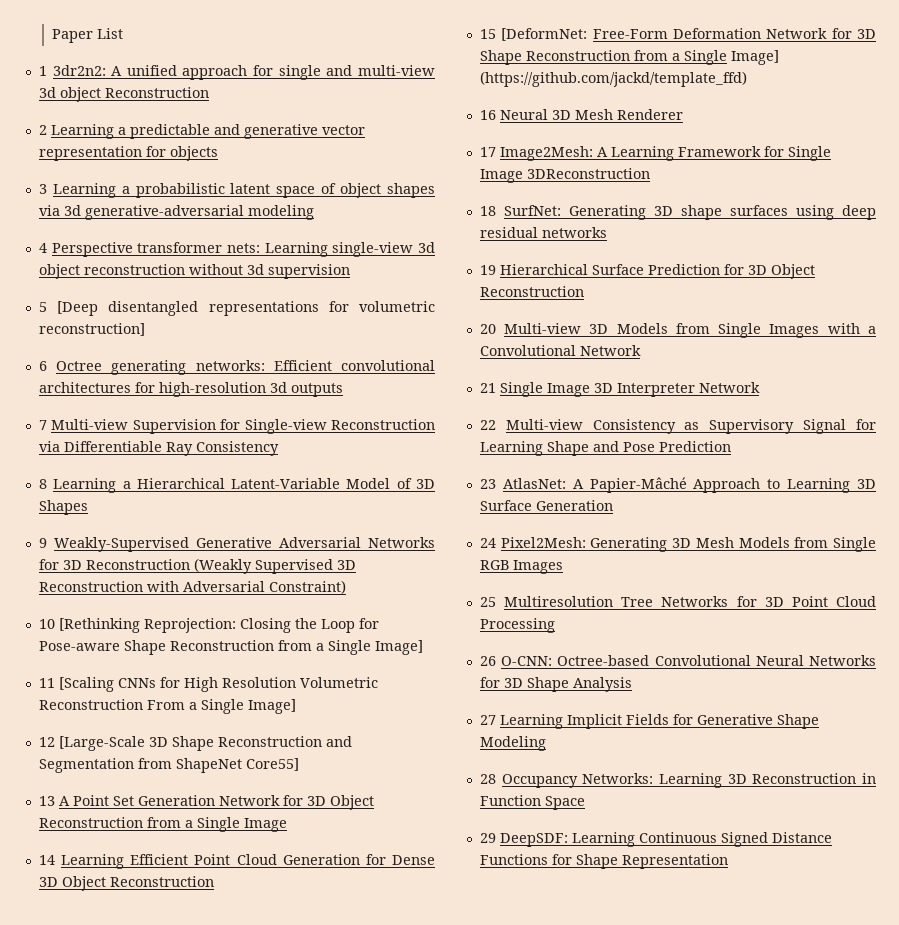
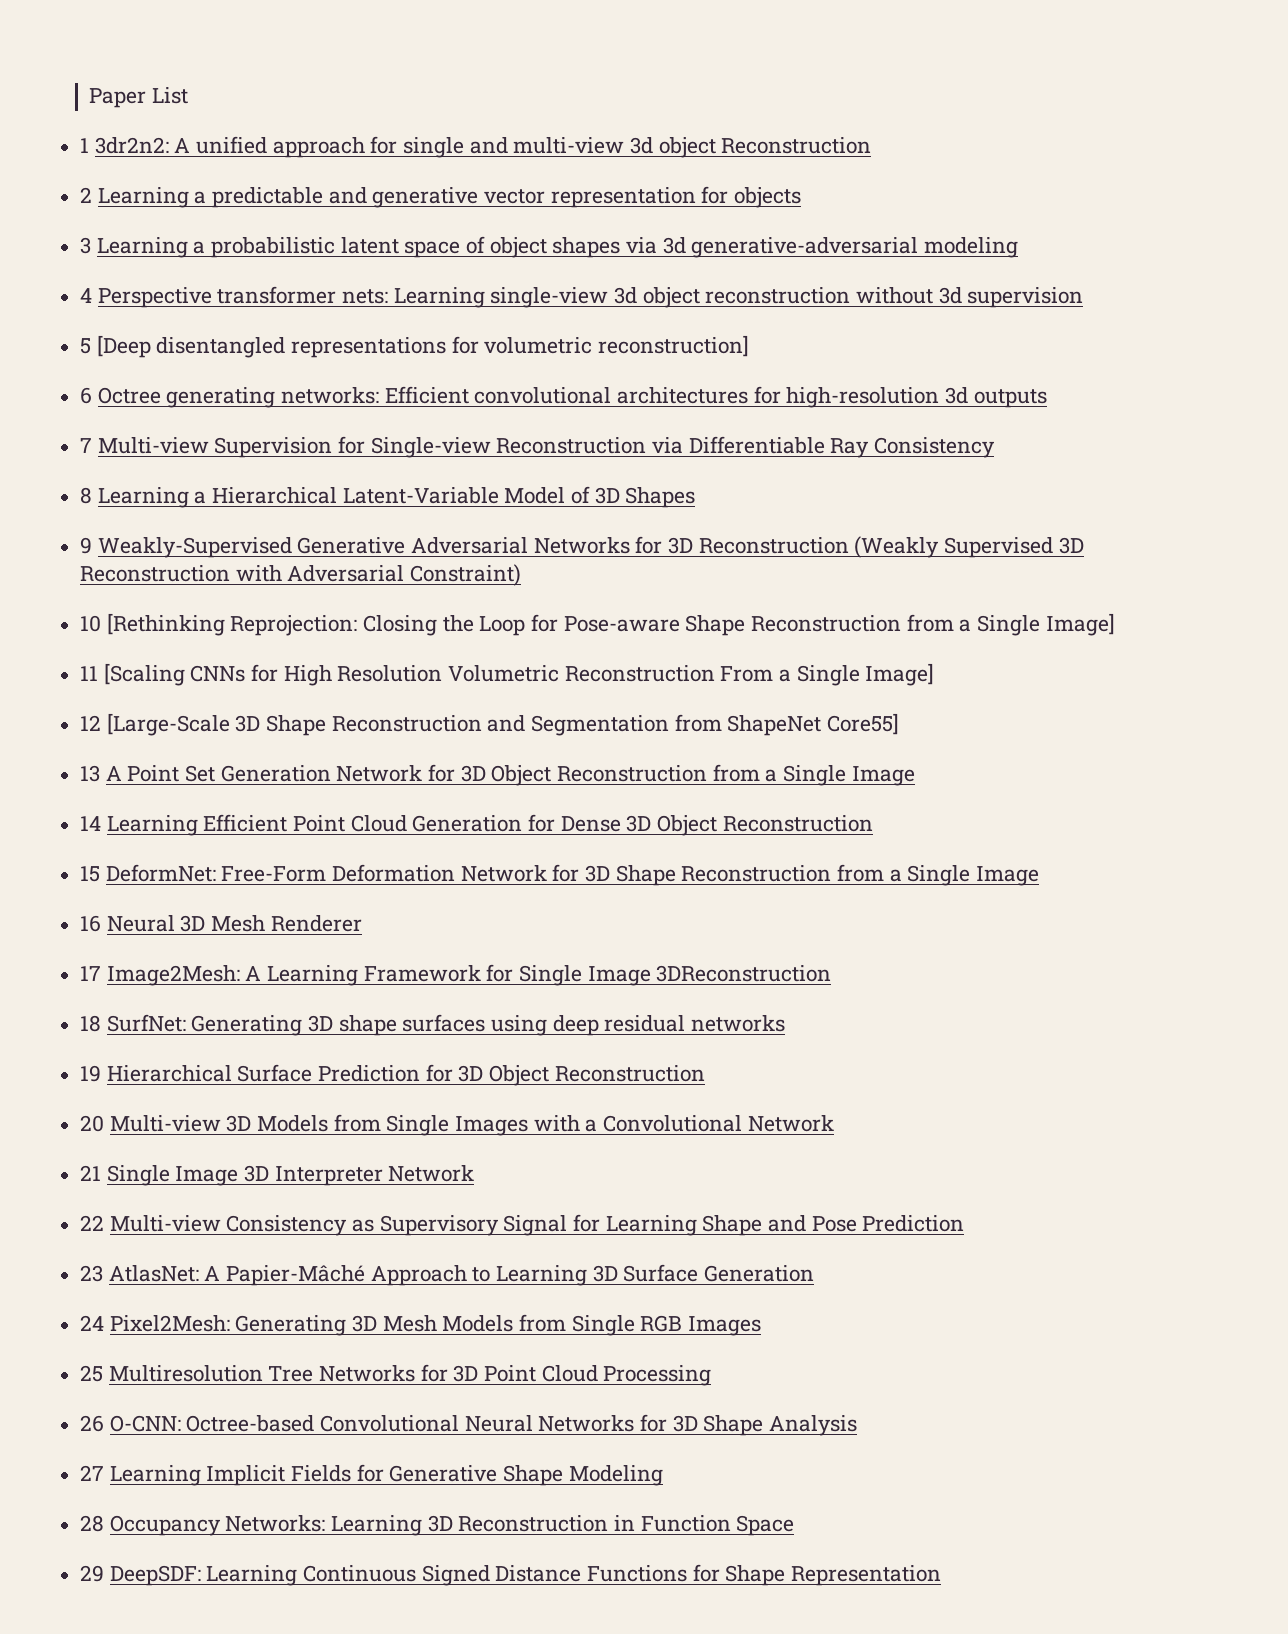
[501,28,588,41] [DeformNet: -> [105,864,216,882] DeformNet:
[730,50,779,65] [479,71,747,87] Image] (https://github.com/jackd/template_ffd) -> [976,866,1040,886] Image

